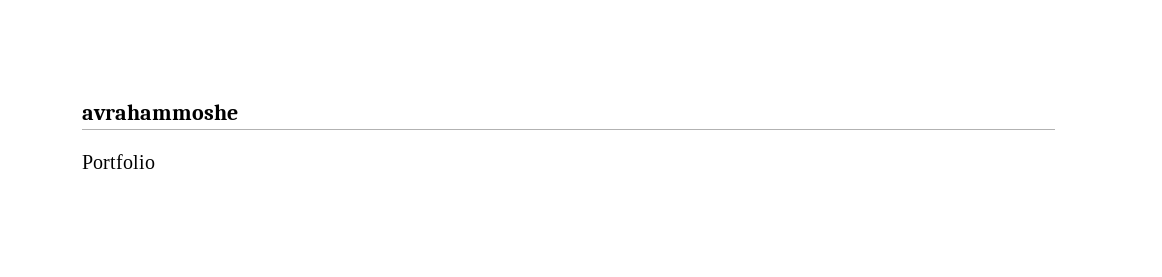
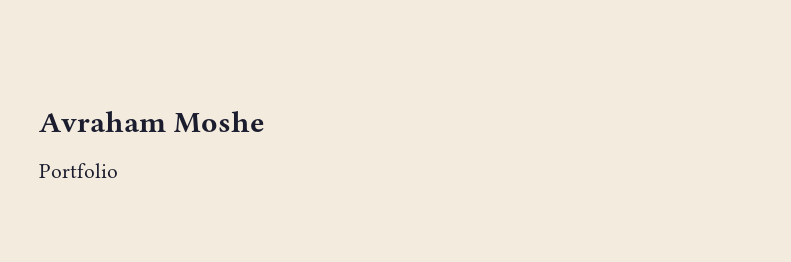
[82,104,238,120] avrahammoshe -> [39,111,266,133] Avraham Moshe

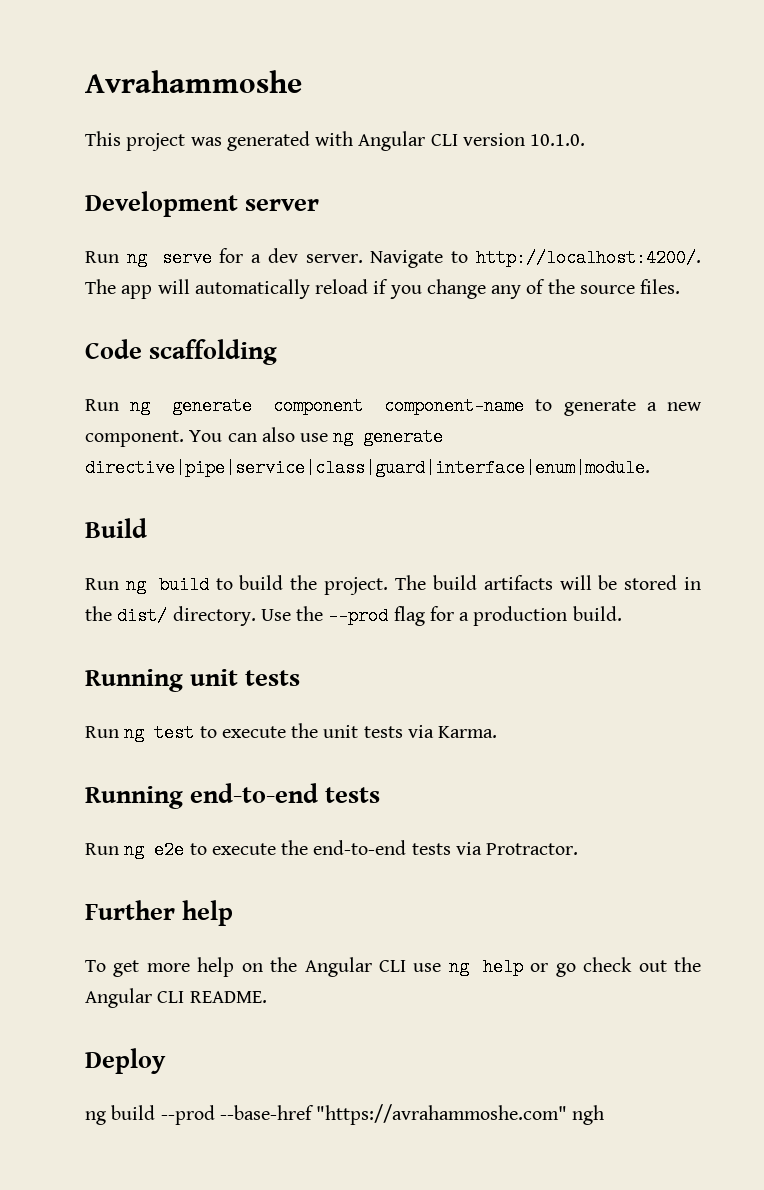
[39,111,266,133] [39,163,118,178] Avraham Moshe // Portfolio -> [85,70,302,93] [85,131,586,151] [85,191,320,217] [85,248,701,268] [85,279,681,299] [85,339,278,365] [85,397,702,416] [85,427,444,447] [85,459,650,477] [85,518,147,538] [85,575,701,595] [85,606,622,626] [85,669,301,692] [85,723,498,742] [85,783,381,809] [85,840,579,859] [85,900,234,926] [85,957,701,977] [85,988,267,1008] [85,1048,166,1074] [85,1104,605,1125] Avrahammoshe // This project was generated with Angular CLI version 10.1.0. // Development server // Run ng serve for a dev server. Navigate to http://localhost:4200/. The app will automatically reload if you change any of the source files. // Code scaffolding // Run ng generate component component-name to generate a new component. You can also use ng generate directive|pipe|service|class|guard|interface|enum|module. // Build // Run ng build to build the project. The build artifacts will be stored in the dist/ directory. Use the --prod flag for a production build. // Running unit tests // Run ng test to execute the unit tests via Karma. // Running end-to-end tests // Run ng e2e to execute the end-to-end tests via Protractor. // Further help // To get more help on the Angular CLI use ng help or go check out the Angular CLI README. // Deploy // ng build --prod --base-href "https://avrahammoshe.com" ngh

